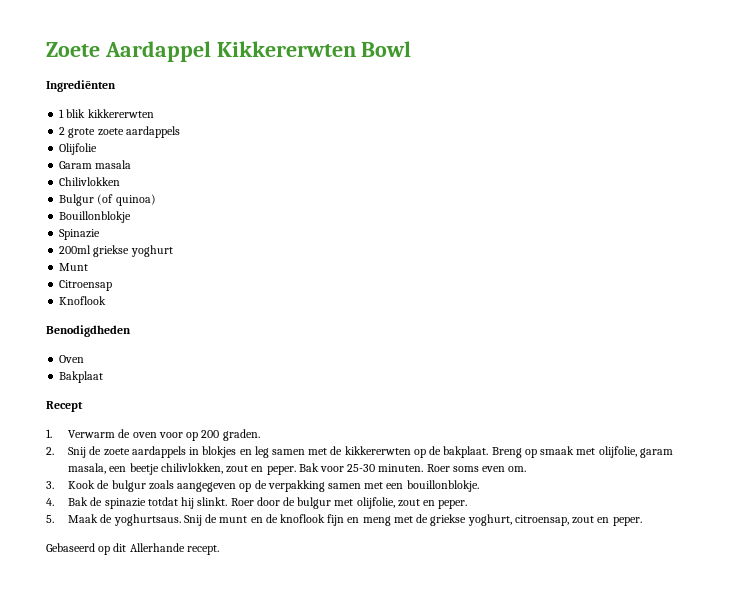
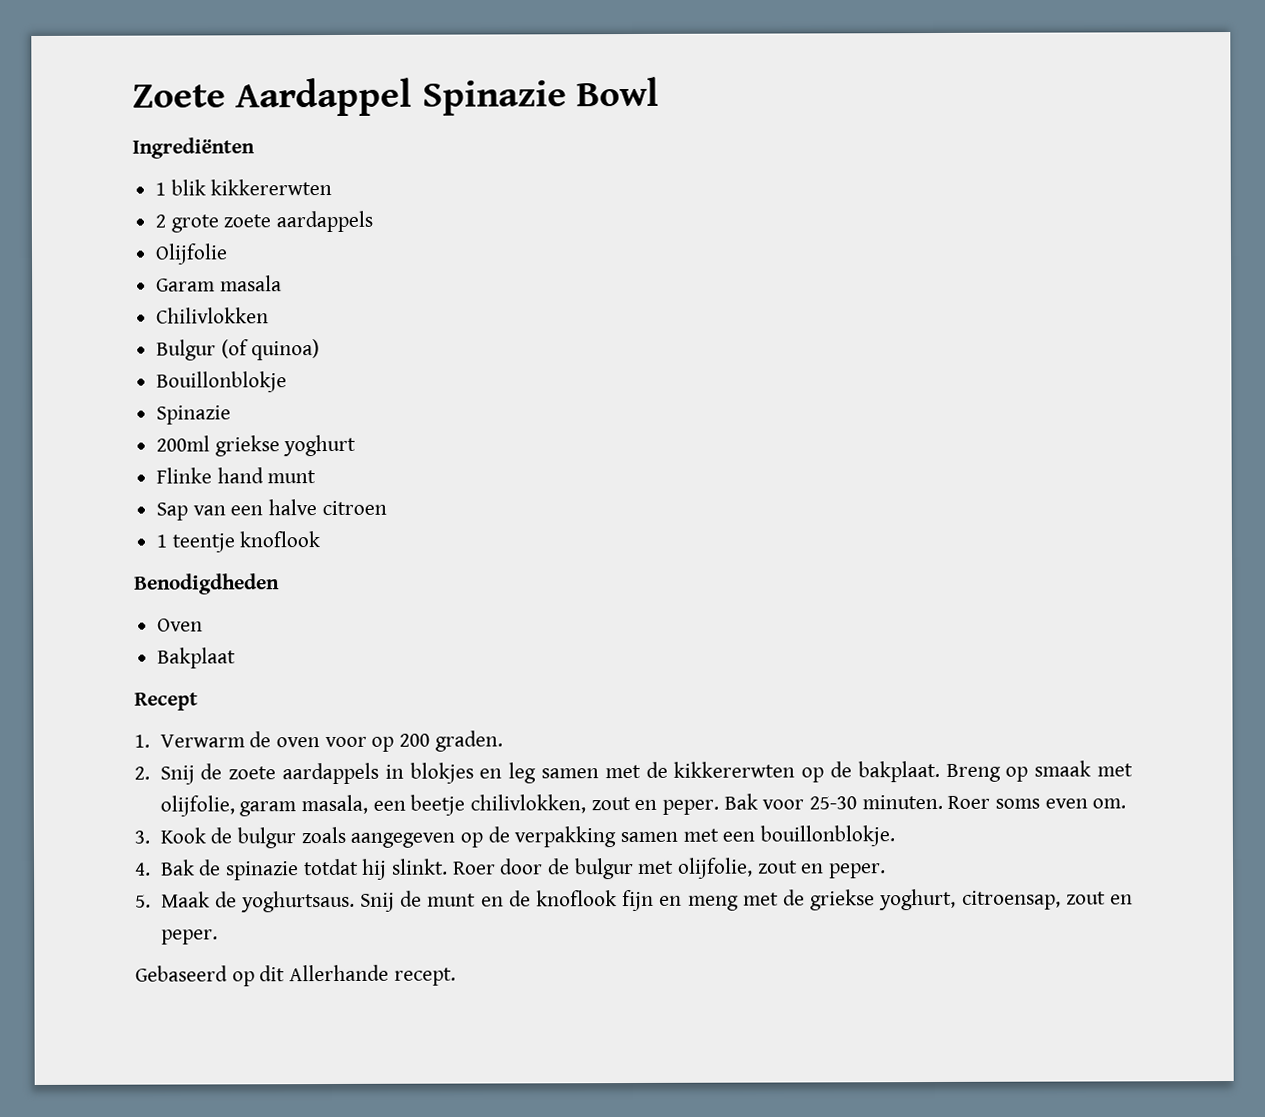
[216,41,356,57] Kikkererwten -> [421,80,567,116] Spinazie
[59,263,89,271] [59,280,113,291] [59,296,107,305] Munt // Citroensap // Knoflook -> [156,467,317,484] [156,499,387,521] [156,531,321,553] Flinke hand munt // Sap van een halve citroen // 1 teentje knoflook

